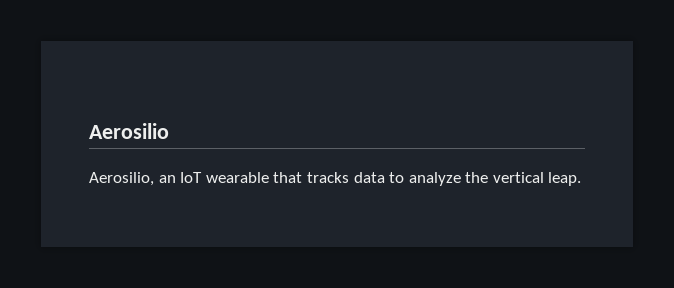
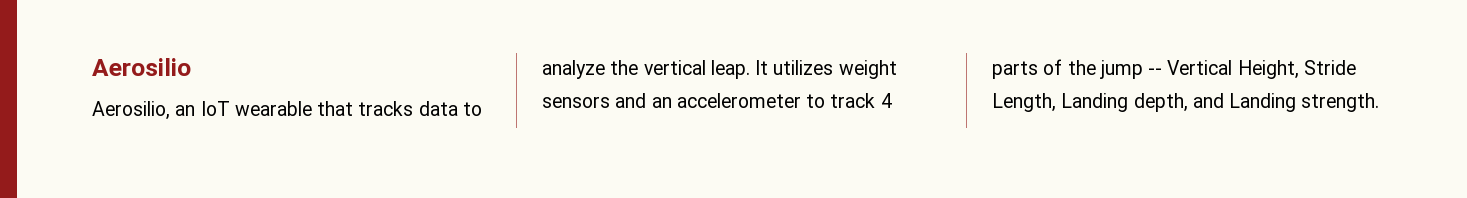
(582, 179) none -> [755,60,897,79] [542,93,892,108] [992,59,1356,79] [992,93,1380,112] It utilizes weight sensors and an accelerometer to track 4 parts of the jump -- Vertical Height, Stride Length, Landing depth, and Landing strength.

